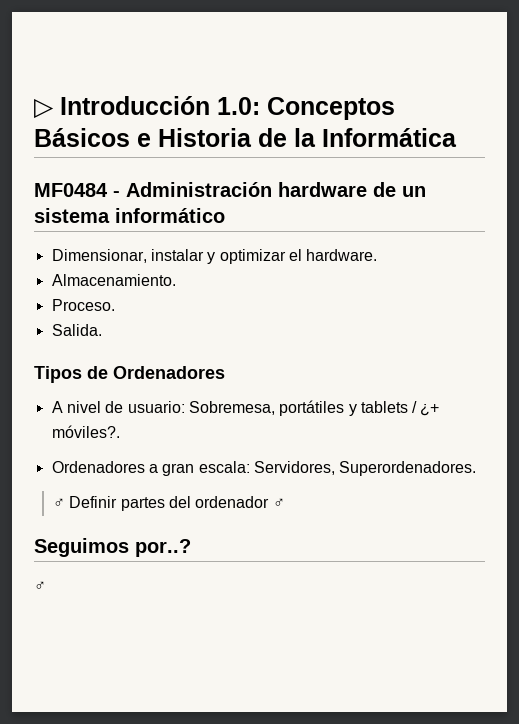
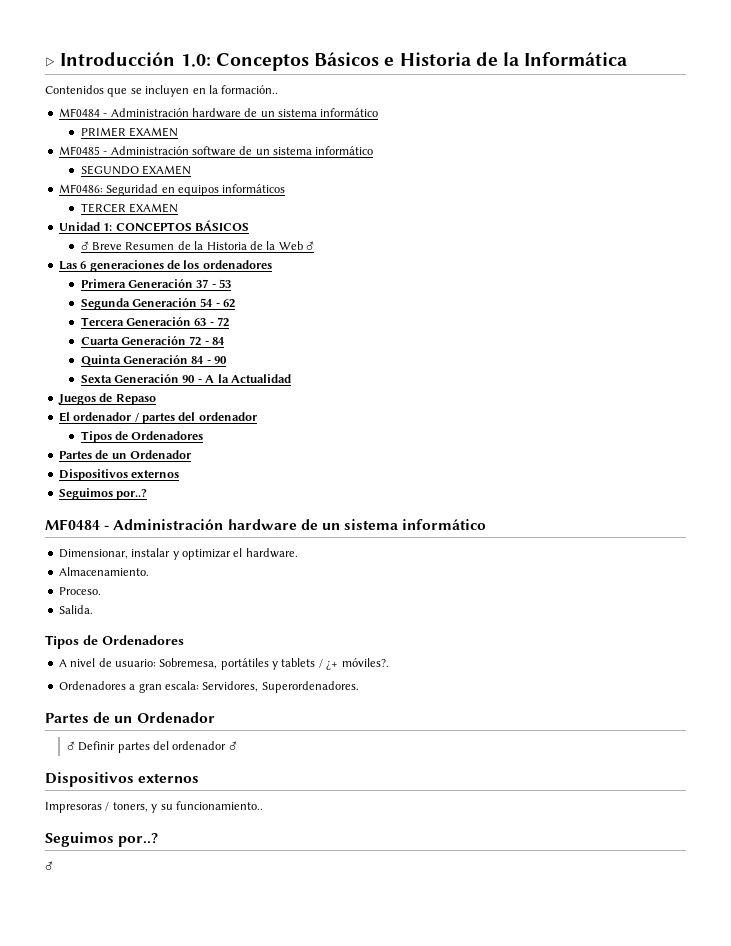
(457, 137) none -> [45,85,279,97] [58,108,379,118] [80,127,179,137] [58,146,374,156] [80,165,192,175] [58,184,286,196] [80,203,179,213] [58,220,249,232] [80,241,315,250] [58,260,272,272] [80,279,232,288] [80,298,236,310] [80,317,230,327] [80,336,226,346] [80,355,228,366] [80,374,291,383] [57,393,156,405] [58,412,257,424] [80,431,204,443] [58,450,191,459] [58,469,180,481] [58,488,148,500] // Contenidos que se incluyen en la formación.. // MF0484 - Administración hardware de un sistema informático // PRIMER EXAMEN // MF0485 - Administración software de un sistema informático // SEGUNDO EXAMEN // MF0486: Seguridad en equipos informáticos // TERCER EXAMEN // Unidad 1: CONCEPTOS BÁSICOS // ♂ Breve Resumen de la Historia de la Web ♂ // Las 6 generaciones de los ordenadores // Primera Generación 37 - 53 // Segunda Generación 54 - 62 // Tercera Generación 63 - 72 // Cuarta Generación 72 - 84 // Quinta Generación 84 - 90 // Sexta Generación 90 - A la Actualidad // Juegos de Repaso // El ordenador / partes del ordenador // Tipos de Ordenadores // Partes de un Ordenador // Dispositivos externos // Seguimos por..?
(477, 468) none -> [45,712,215,723] // Partes de un Ordenador
(285, 503) none -> [45,772,200,787] [45,801,263,813] // Dispositivos externos // Impresoras / toners, y su funcionamiento..

